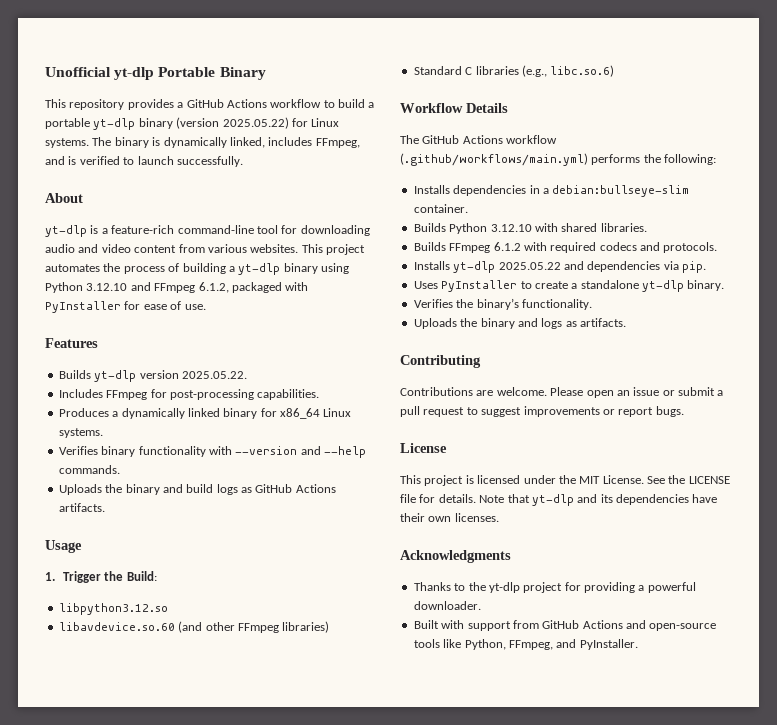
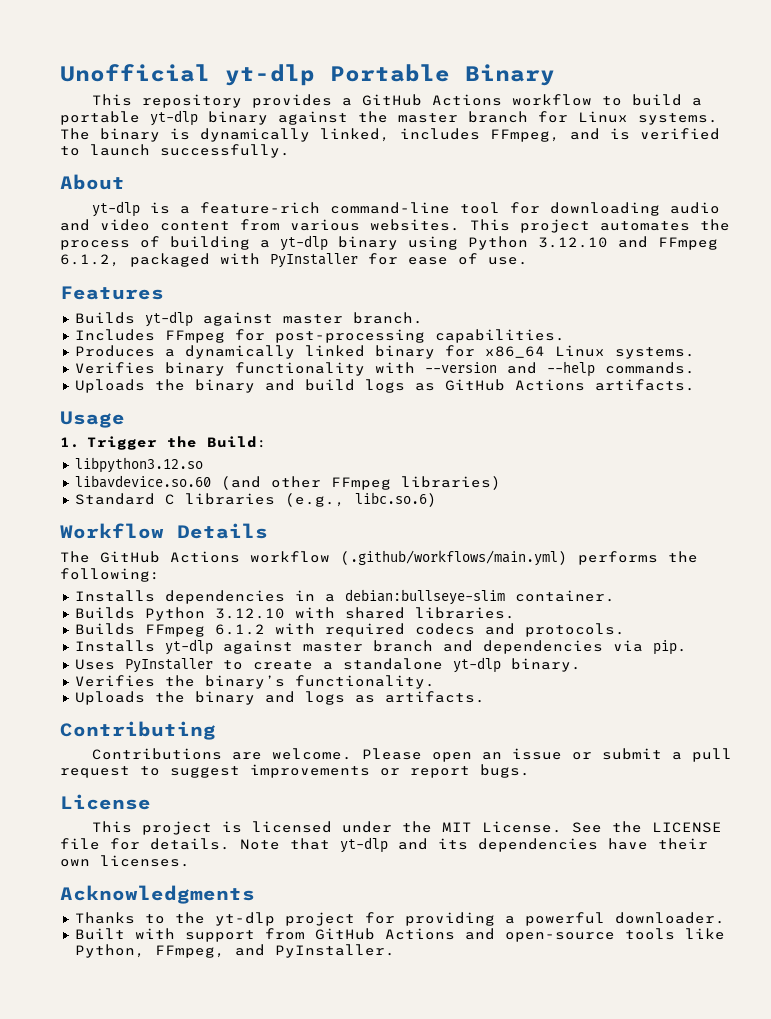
[176,117,289,129] (version 2025.05.22) -> [278,111,528,125] against the master branch
[139,370,247,379] version 2025.05.22. -> [202,312,423,326] against master branch.
[498,262,561,270] 2025.05.22 -> [222,640,433,654] against master branch

